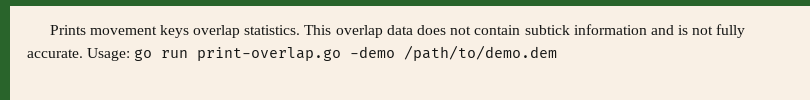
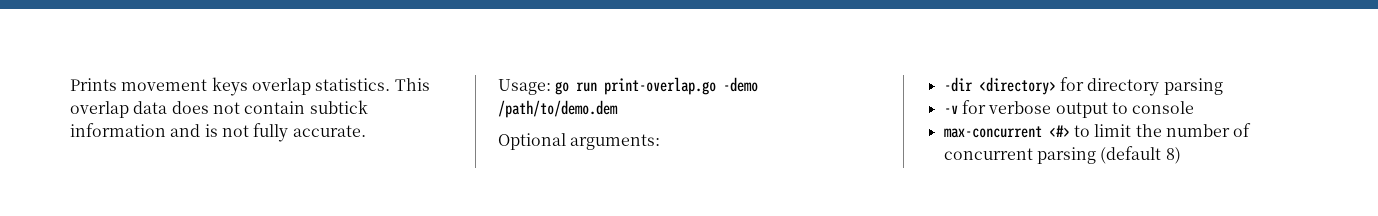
(83, 53) none -> (366, 131) //
(558, 53) none -> [498,133,661,150] [943,77,1223,96] [943,100,1195,118] [943,123,1252,138] [943,146,1181,164] // Optional arguments: // -dir <directory> for directory parsing // -v for verbose output to console // max-concurrent <#> to limit the number of concurrent parsing (default 8)

